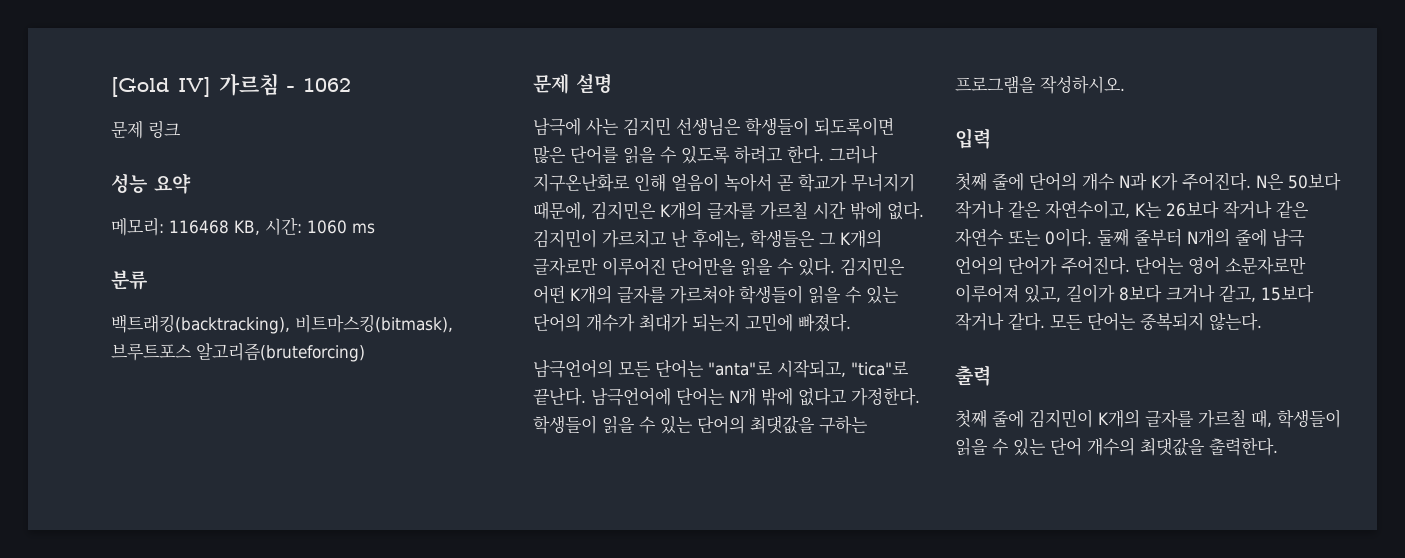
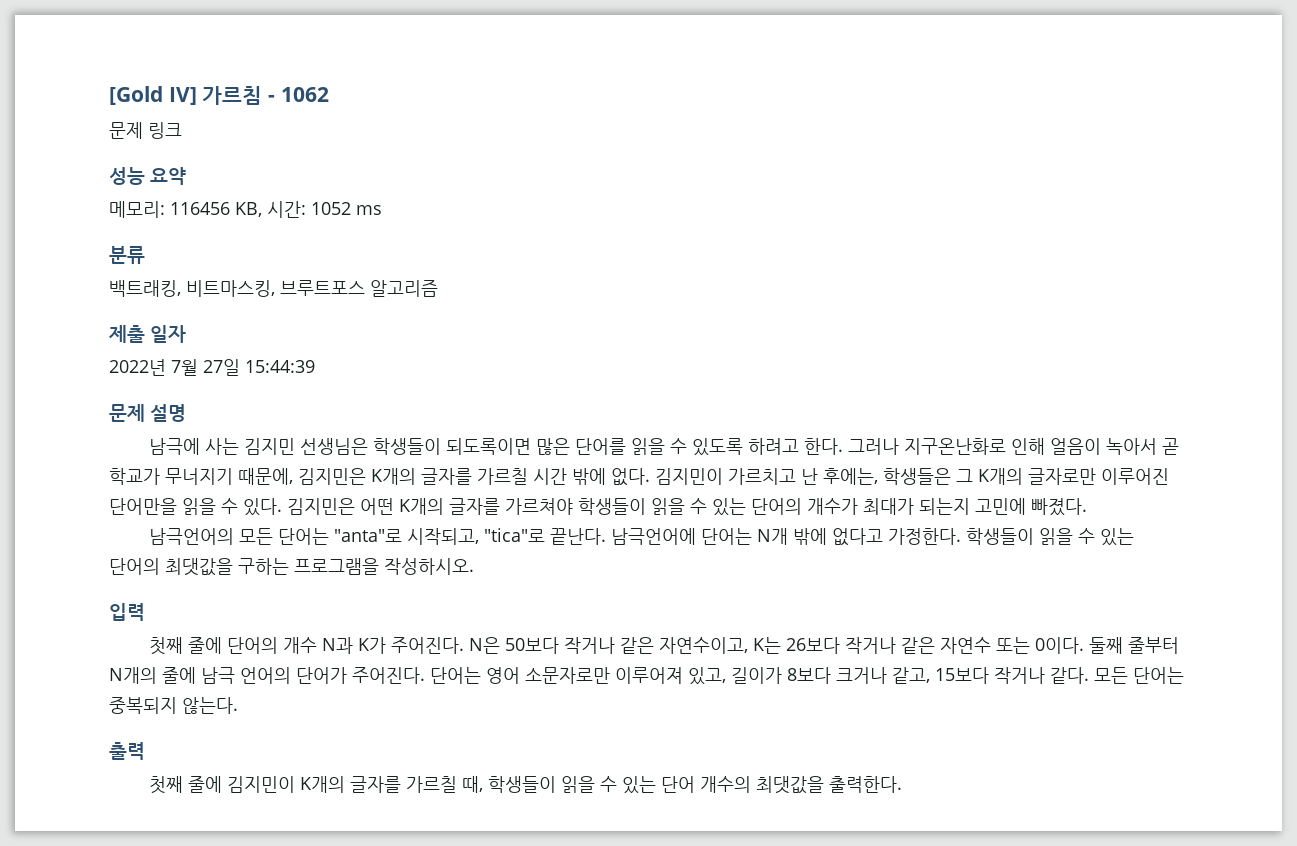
[169,220,229,234] 116468 -> [170,202,230,215] 116456
[307,220,347,234] 1060 -> [310,202,351,215] 1052
[111,314,453,334] [111,343,365,362] 백트래킹(backtracking), 비트마스킹(bitmask), 브루트포스 알고리즘(bruteforcing) -> [109,280,438,297] [109,325,187,343] [109,359,315,376] 백트래킹, 비트마스킹, 브루트포스 알고리즘 // 제출 일자 // 2022년 7월 27일 15:44:39

